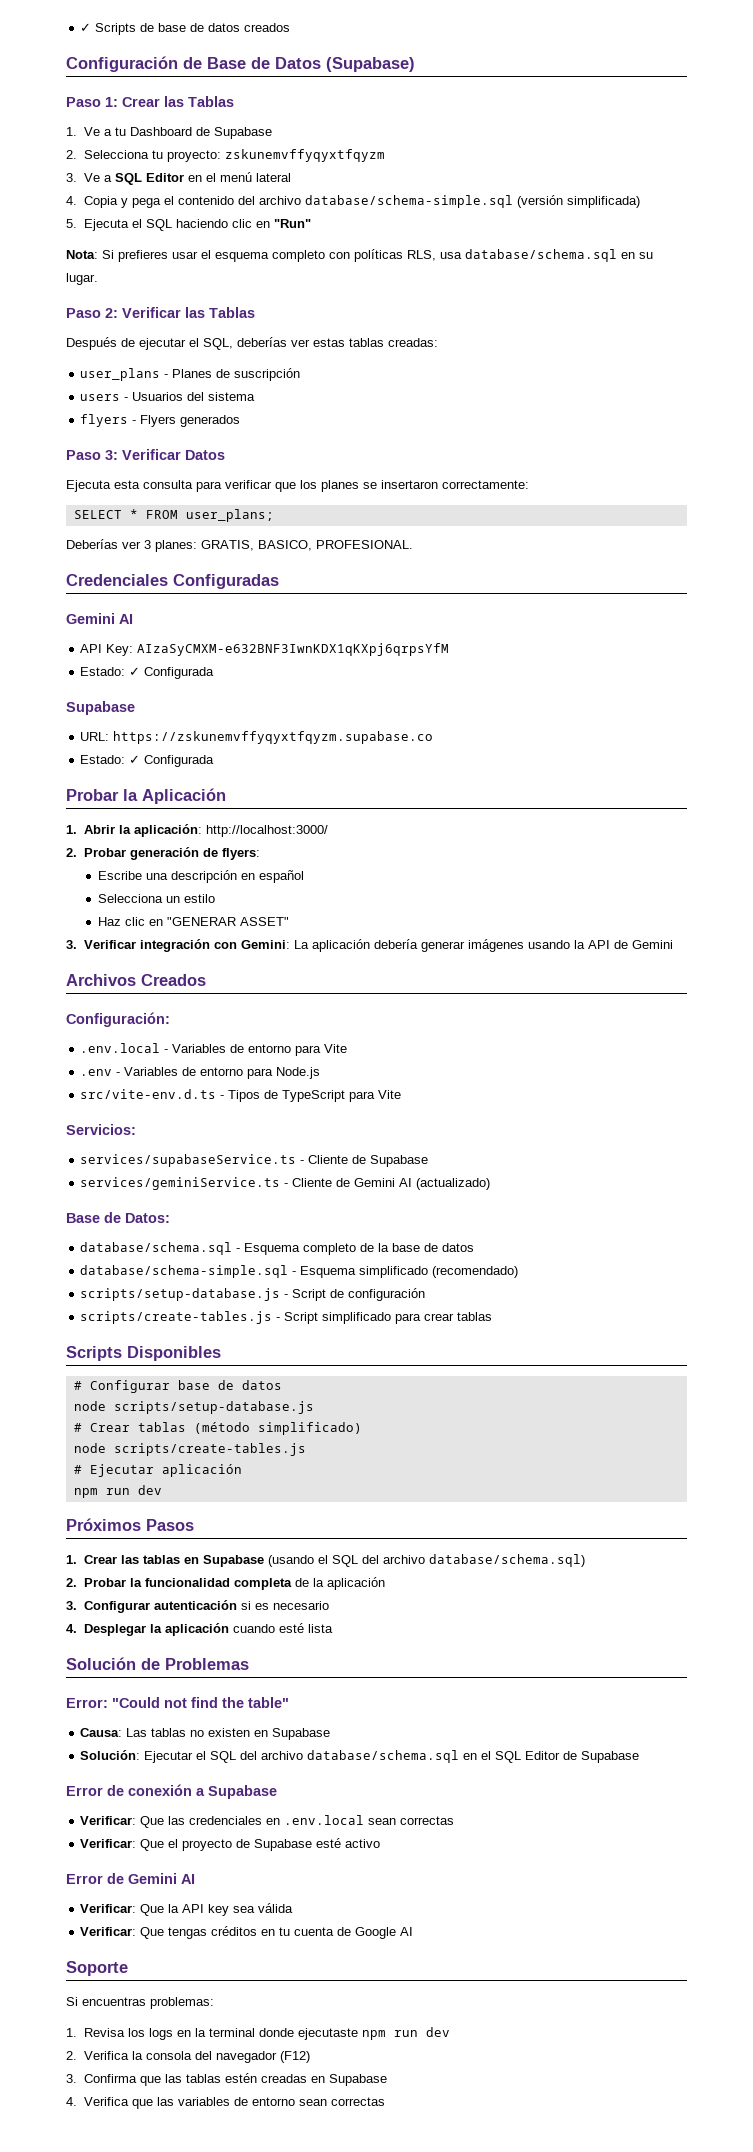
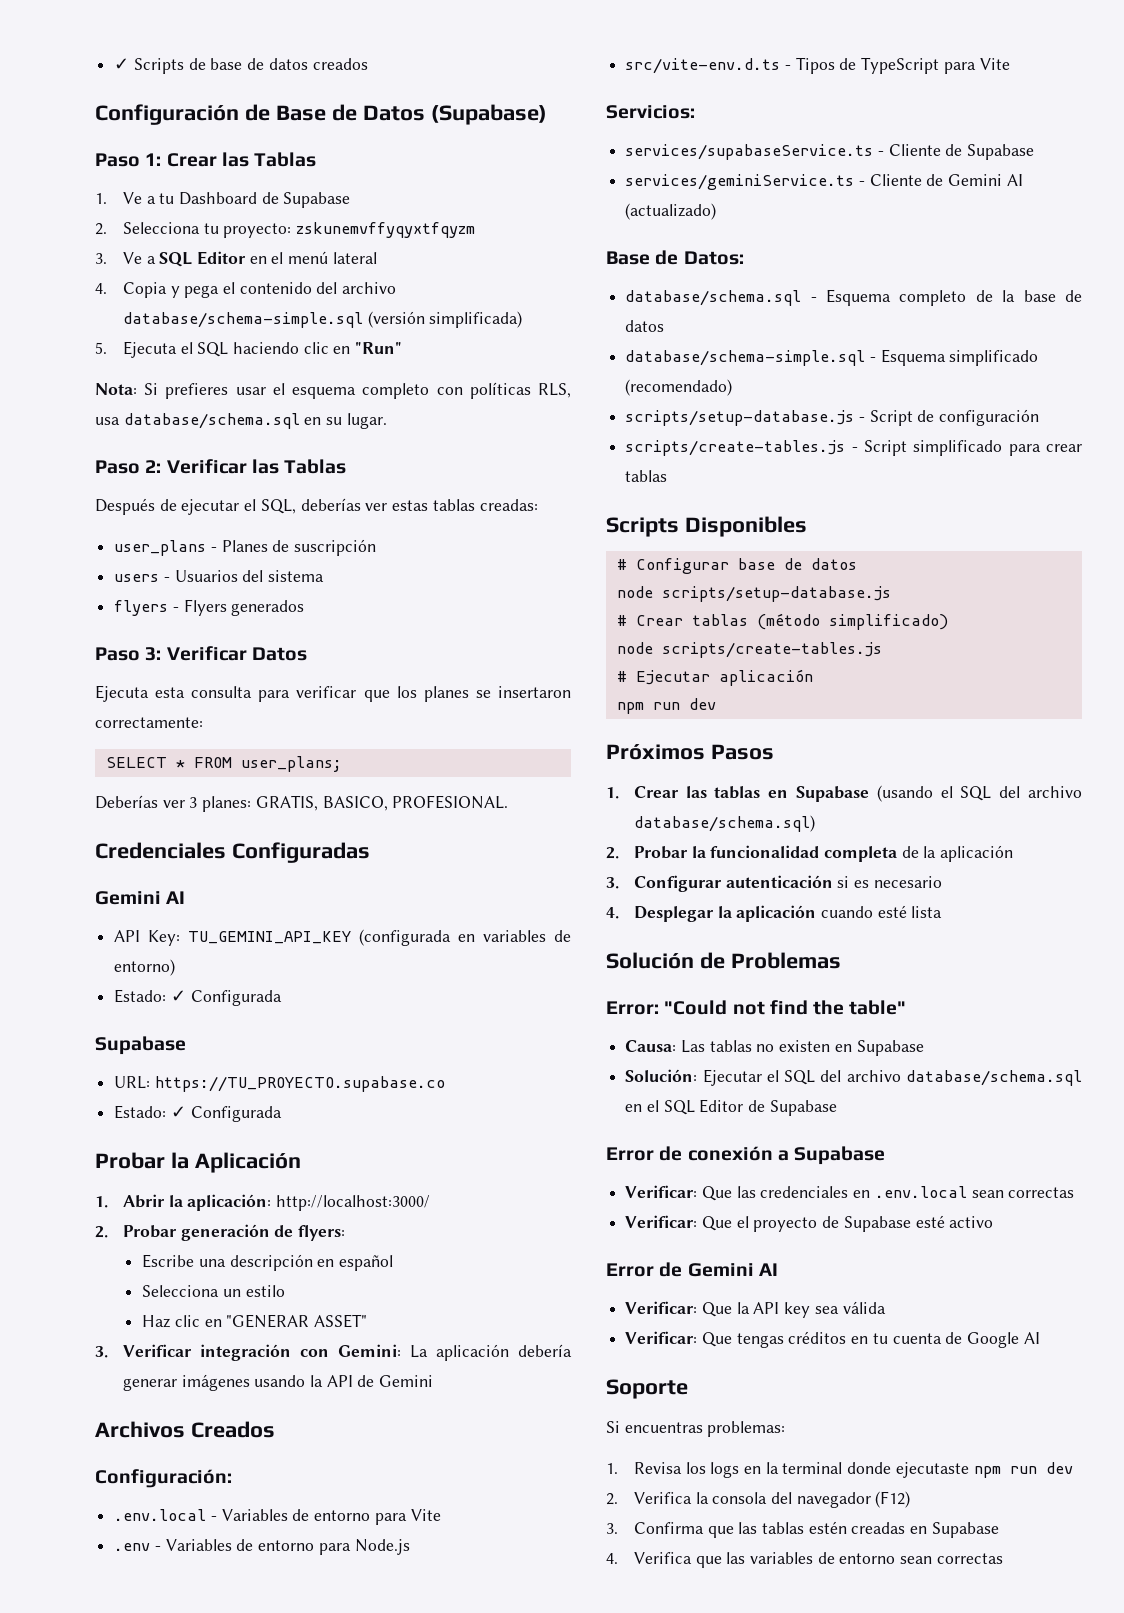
[137,643,450,656] AIzaSyCMXM-e632BNF3IwnKDX1qKXpj6qrpsYfM -> [188,929,571,946] [114,959,176,976] TU_GEMINI_API_KEY (configurada en variables de entorno)
[113,731,434,744] https://zskunemvffyqyxtfqyzm.supabase.co -> [154,1076,445,1092] https://TU_PROYECTO.supabase.co

